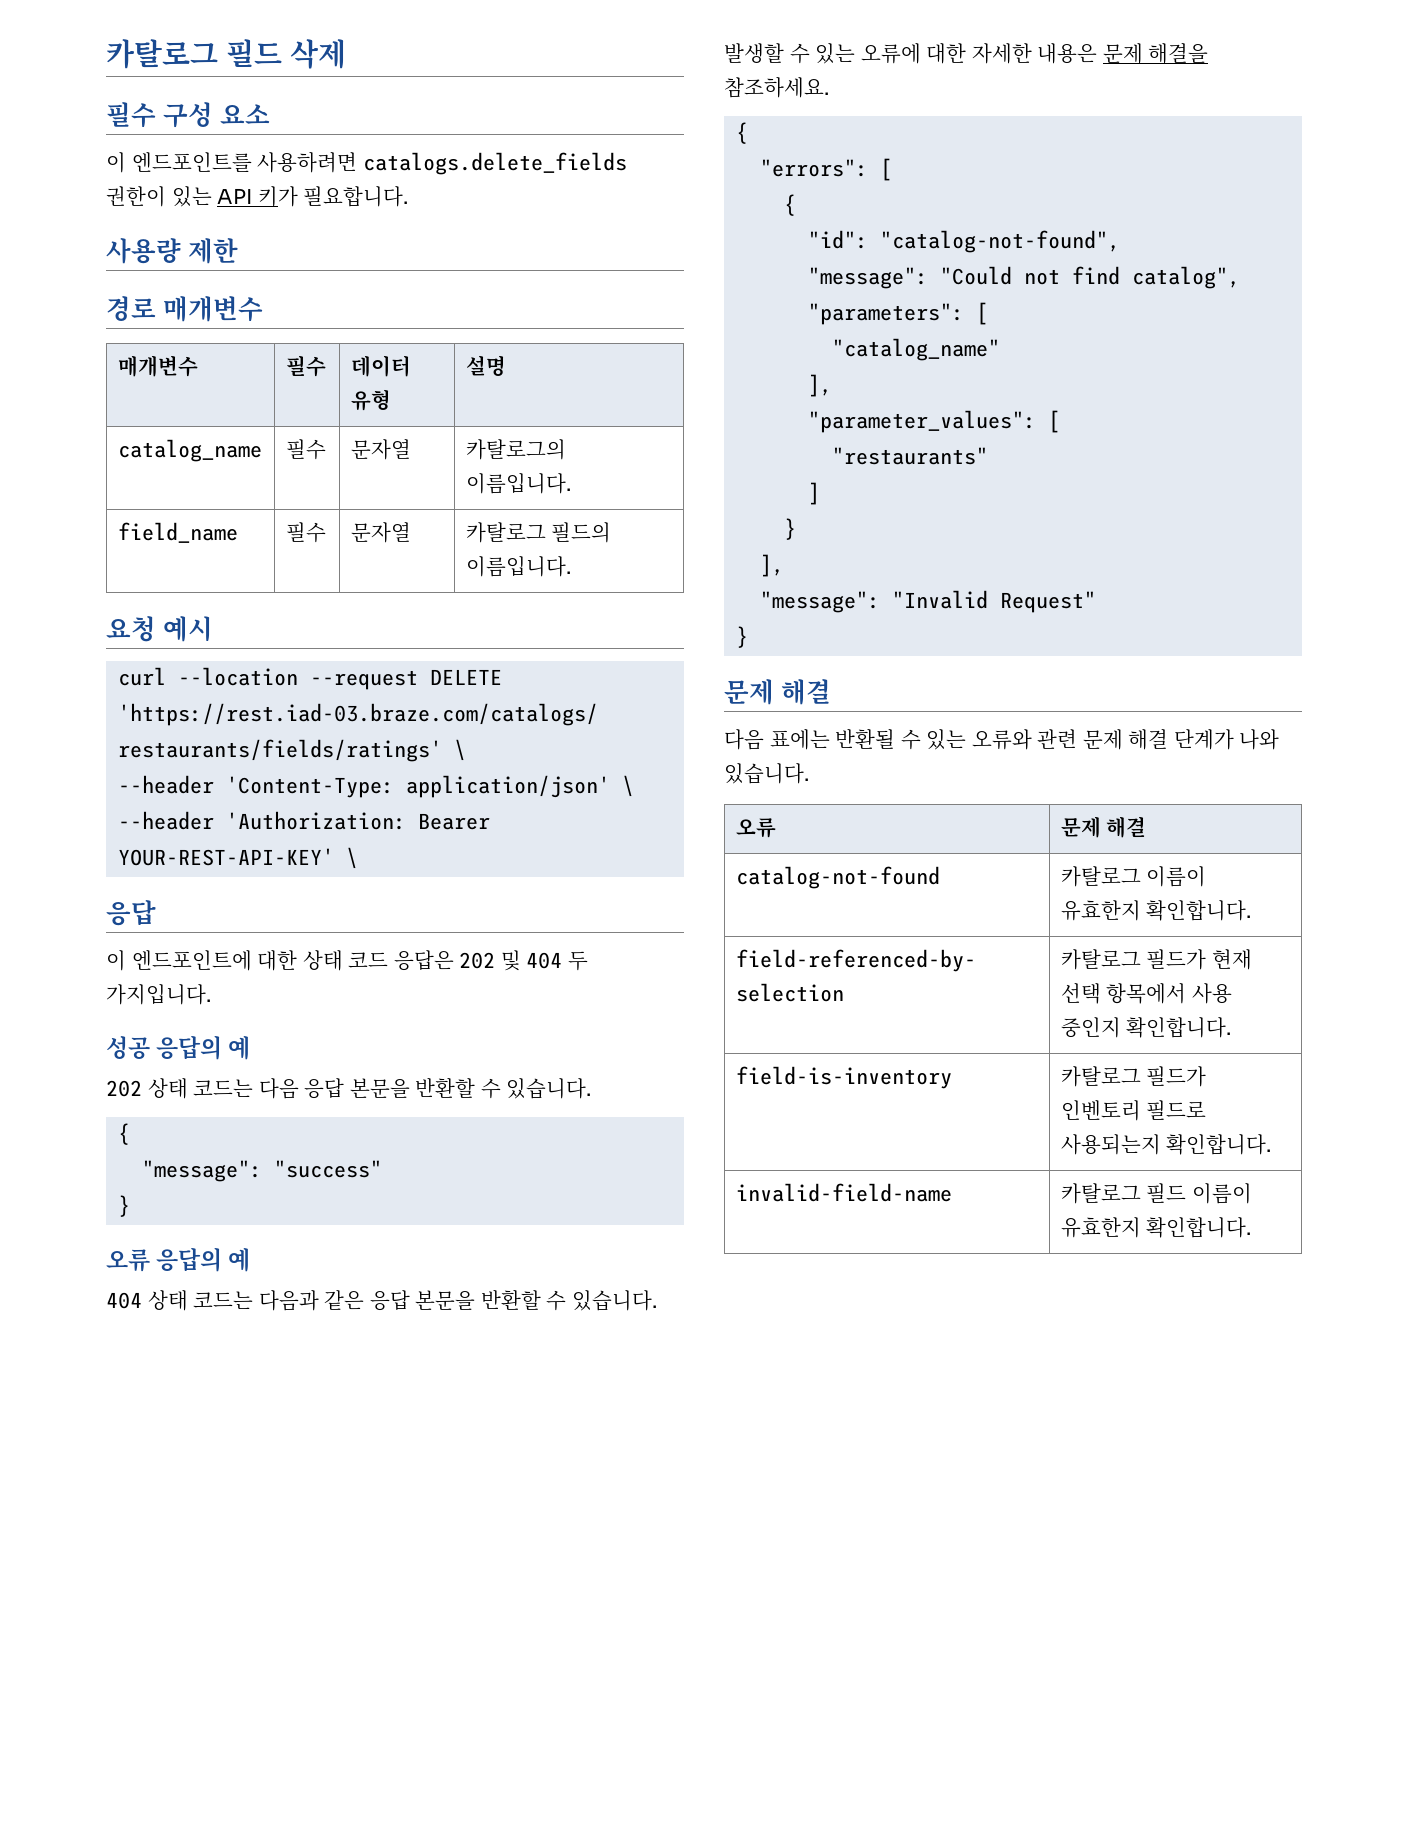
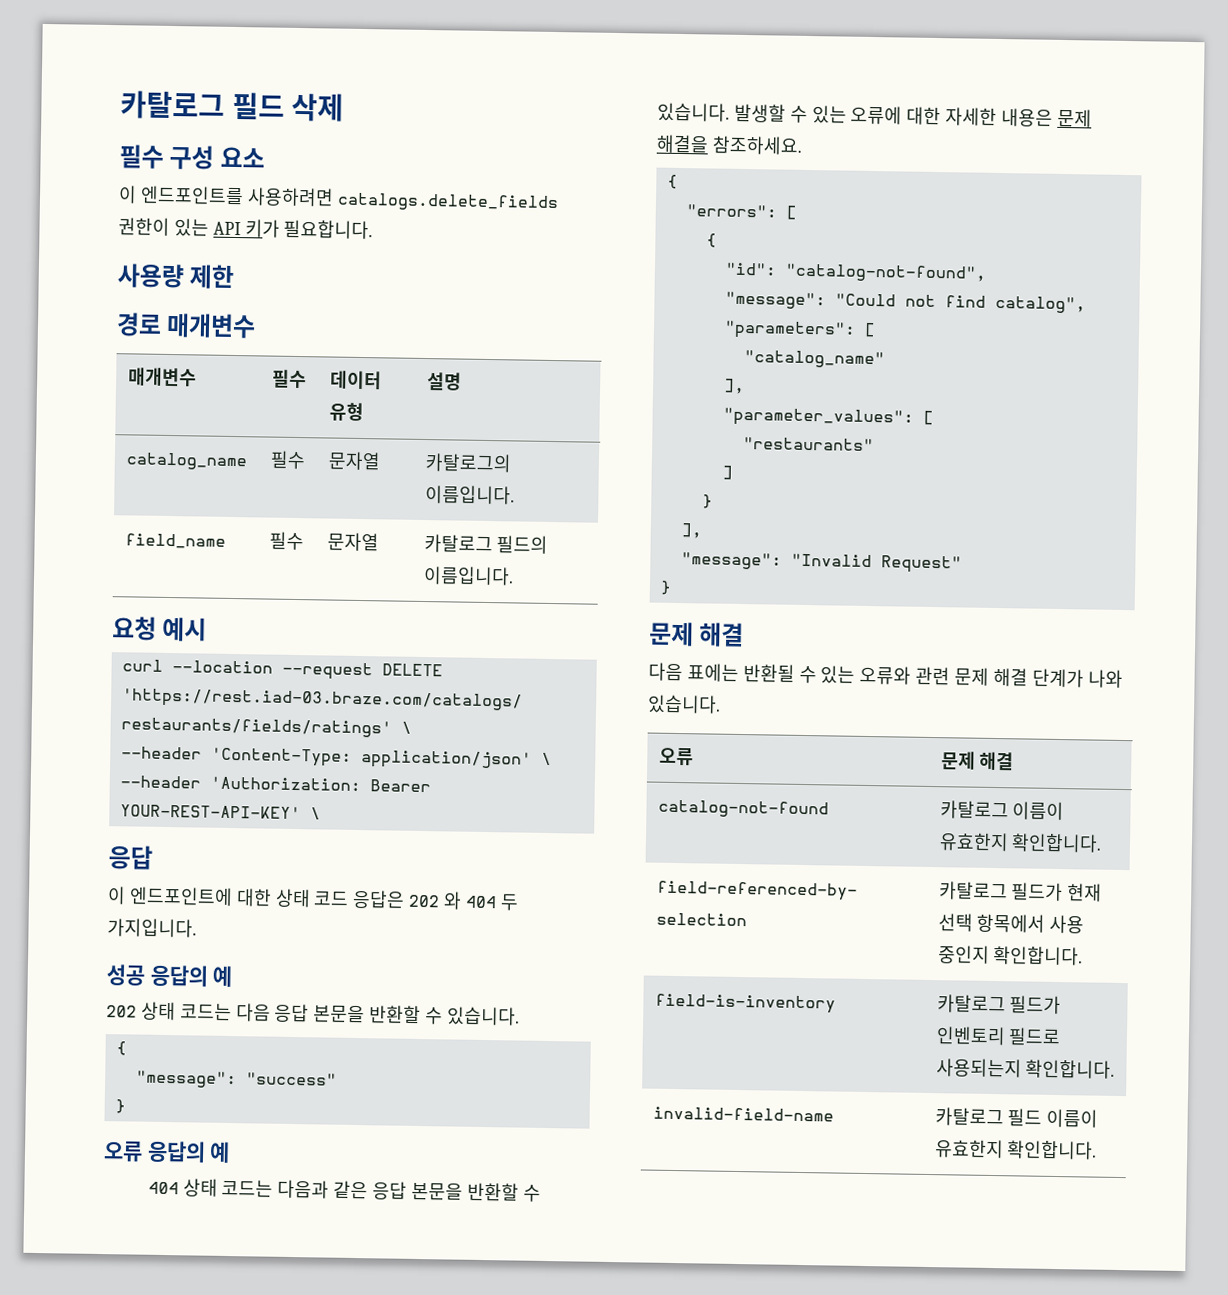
[500,950,521,971] 및 -> [443,891,463,910] 와

